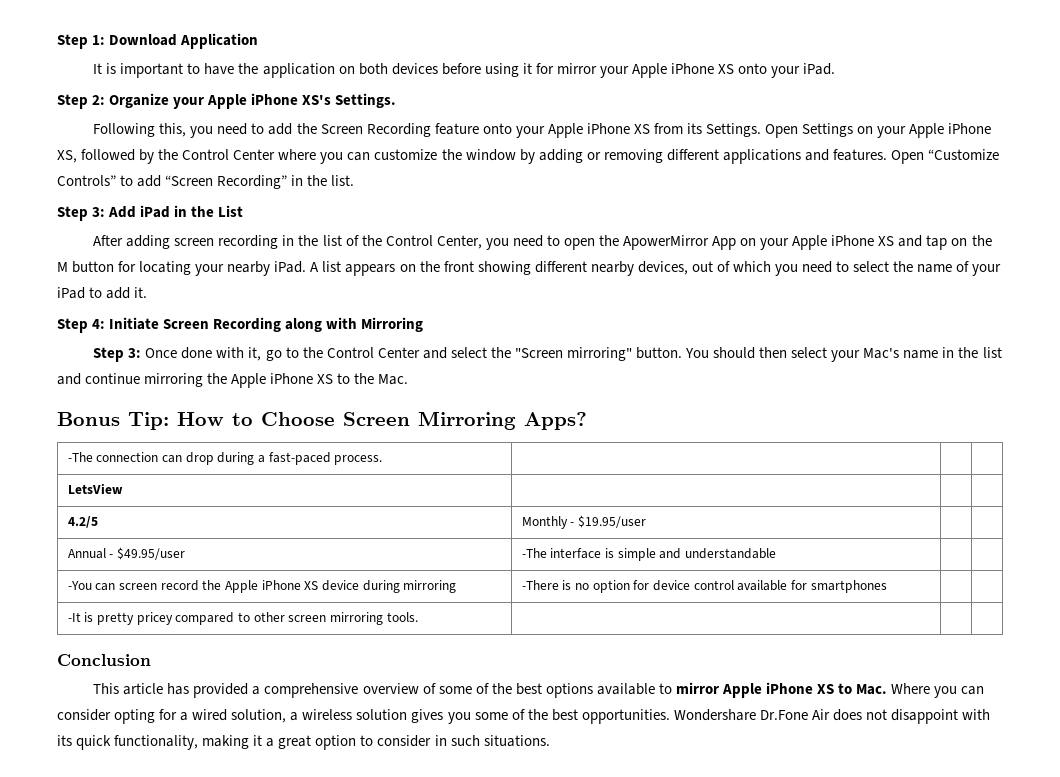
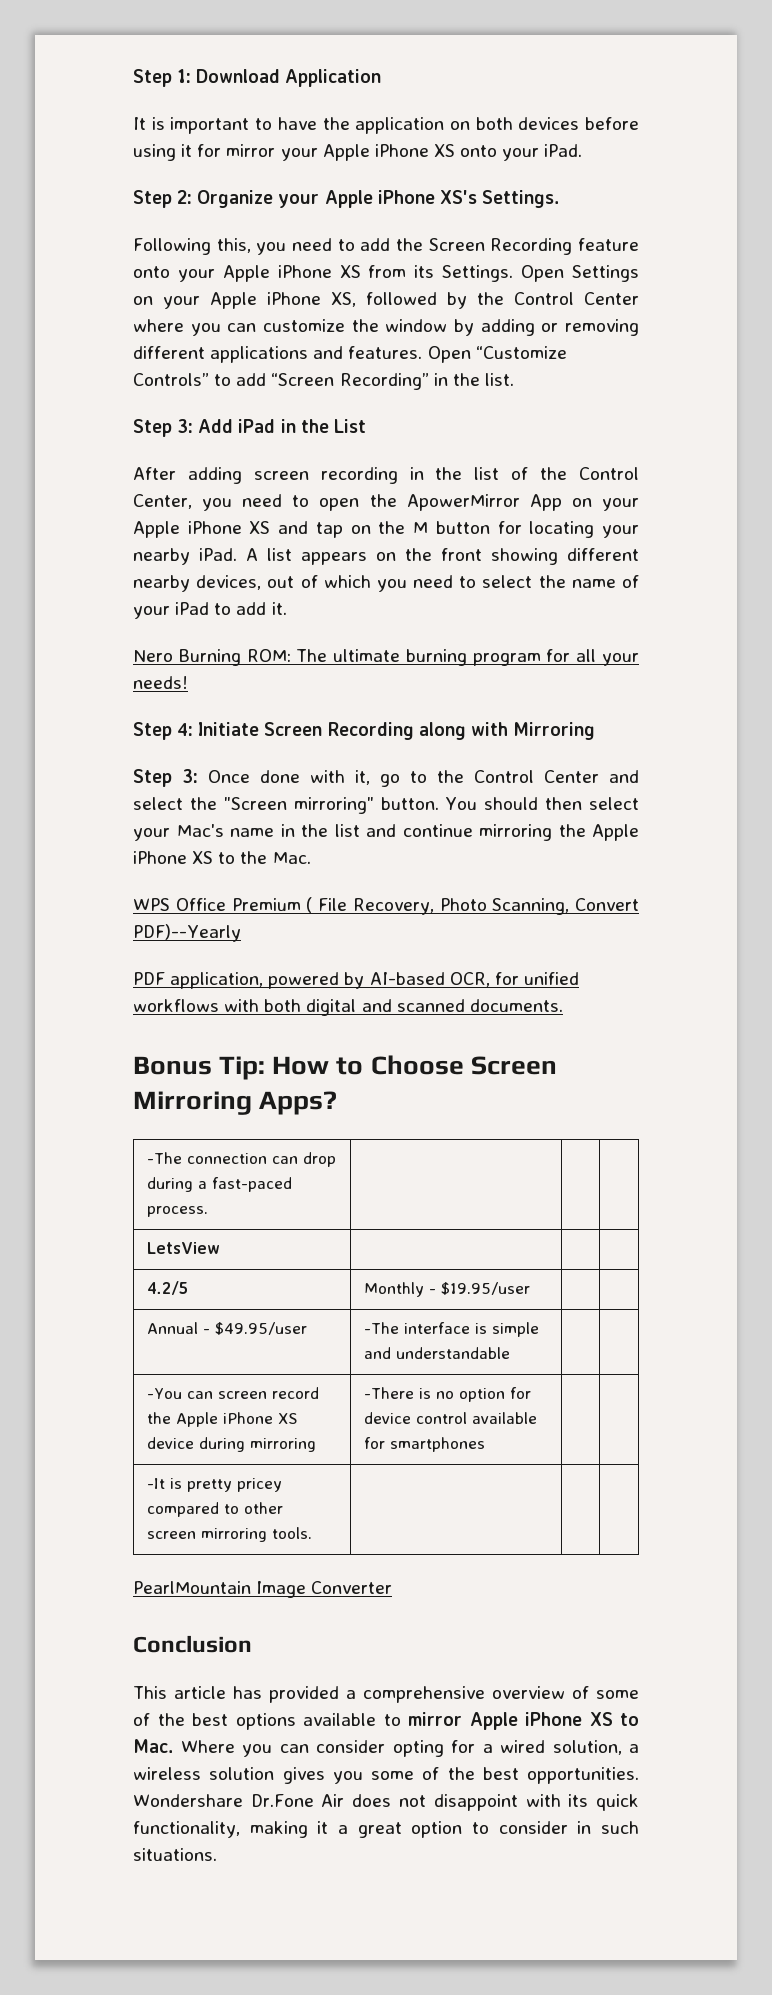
(148, 292) none -> [133,649,639,666] [133,676,188,689] // Nero Burning ROM: The ultimate burning program for all your needs!
(409, 379) none -> [133,897,639,915] [133,924,241,942] [133,972,579,989] [133,999,563,1016] // WPS Office Premium ( File Recovery, Photo Scanning, Convert PDF)--Yearly // PDF application, powered by AI-based OCR, for unified workflows with both digital and scanned documents.
(418, 617) none -> [133,1581,393,1598] // PearlMountain Image Converter

